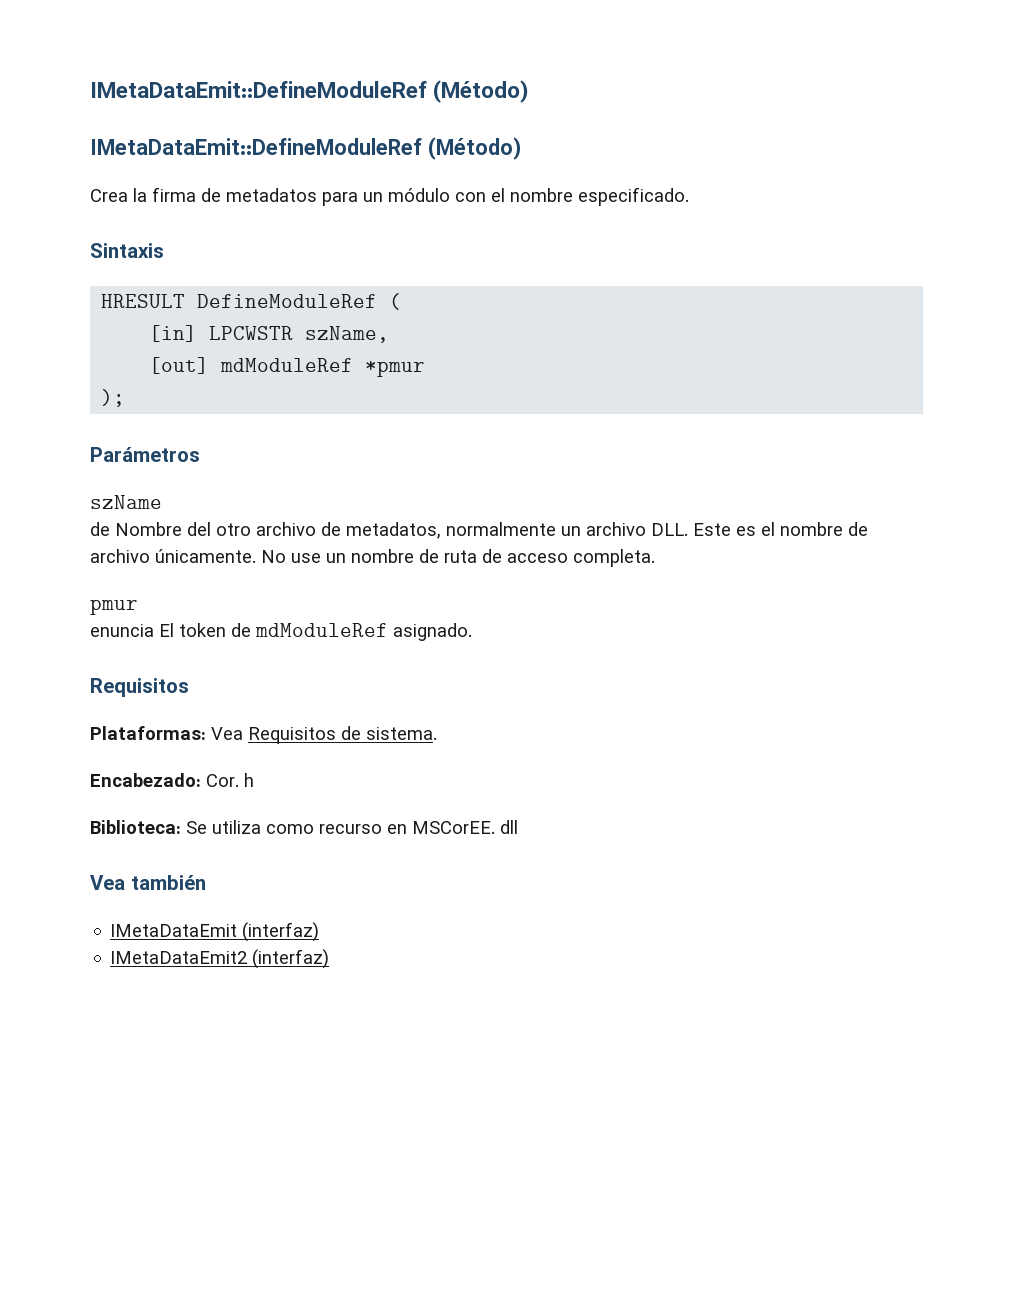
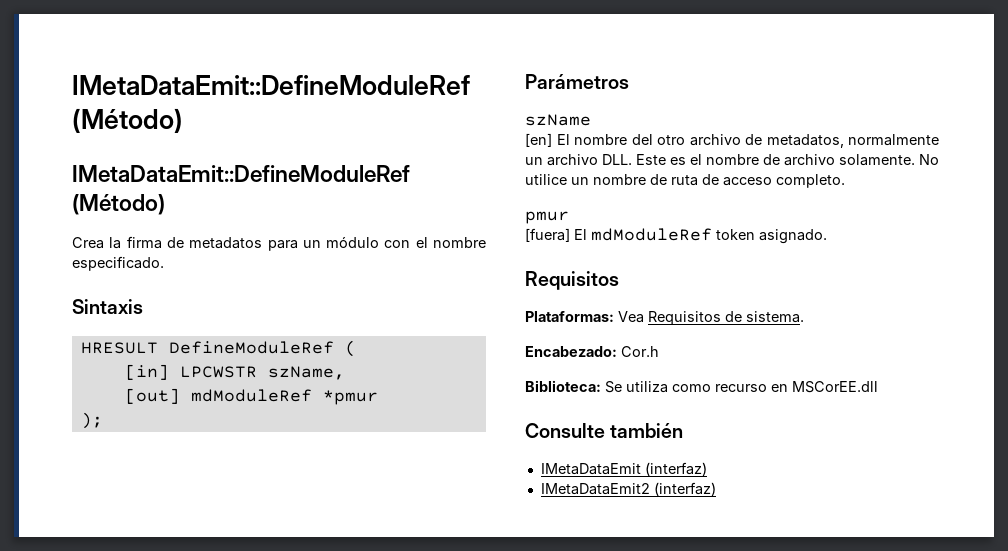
[90,522,182,536] de Nombre -> [525,133,627,147] [en] El nombre
[155,549,321,563] únicamente. No use -> [839,154,939,166] [525,174,567,185] solamente. No utilice
[573,549,655,567] completa. -> [776,174,845,188] completo.
[90,623,388,637] enuncia El token de mdModuleRef -> [525,228,755,242] [fuera] El mdModuleRef token
[206,773,254,787] Cor. h -> [621,346,659,357] Cor.h
[412,820,518,834] [90,875,125,890] MSCorEE. dll // Vea -> [792,381,878,393] [525,423,605,438] MSCorEE.dll // Consulte

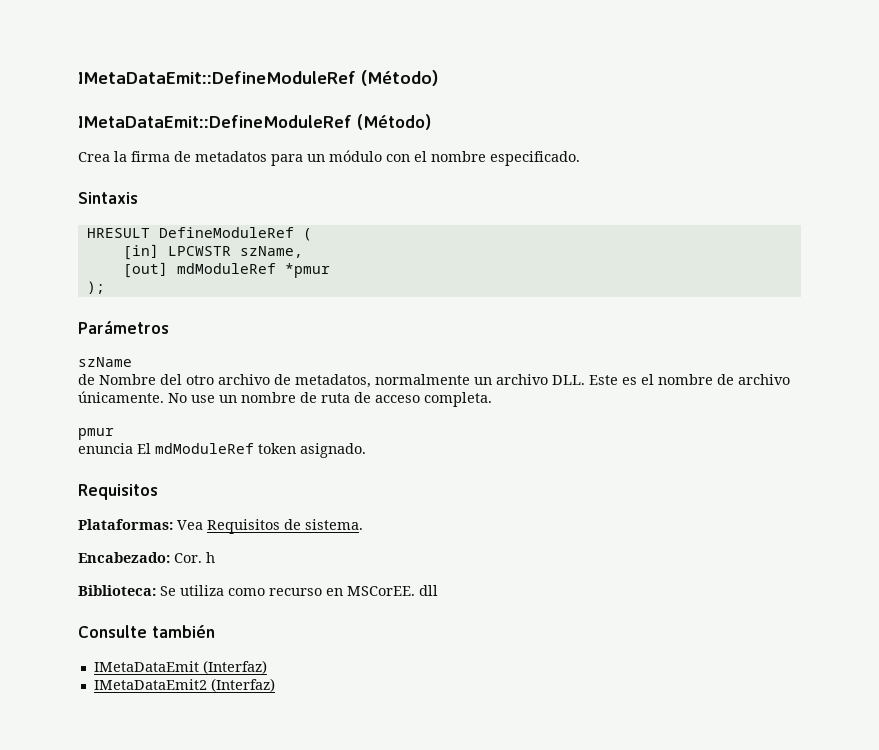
[525,133,627,147] [en] El nombre -> [78,374,156,385] de Nombre
[839,154,939,166] [525,174,567,185] solamente. No utilice -> [78,391,215,403] únicamente. No use
[776,174,845,188] completo. -> [424,392,492,407] completa.
[525,228,570,242] [fuera] -> [78,443,133,454] enuncia
[621,346,659,357] Cor.h -> [174,552,215,563] Cor. h
[792,381,878,393] MSCorEE.dll -> [347,585,438,596] MSCorEE. dll
[644,462,707,476] (interfaz) -> [202,660,267,674] (Interfaz)
[653,482,716,496] (interfaz) -> [210,678,275,692] (Interfaz)

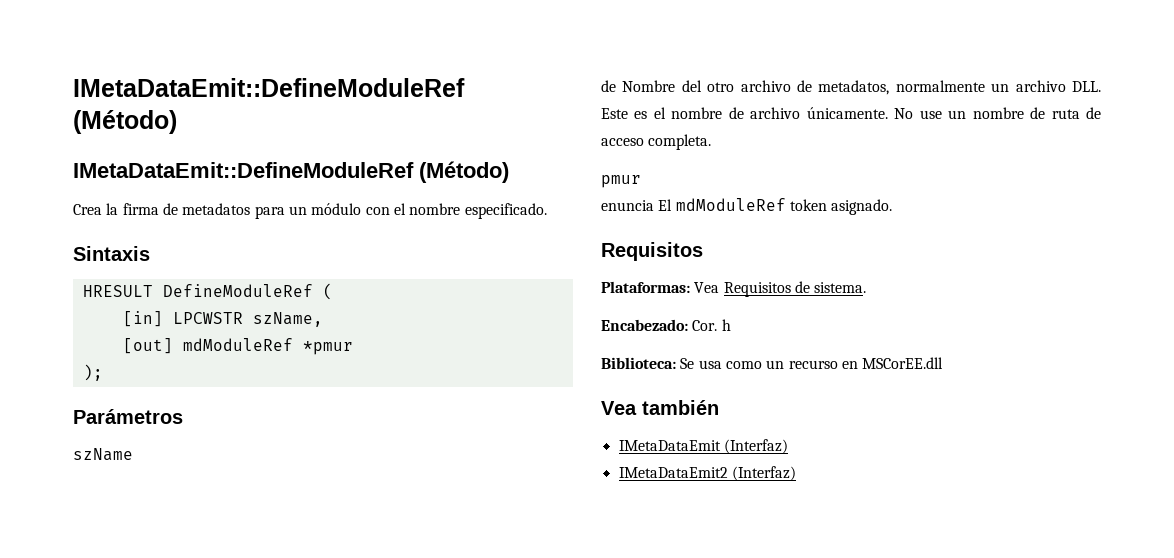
[180,585,438,596] [78,625,147,638] utiliza como recurso en MSCorEE. dll // Consulte -> [698,357,944,369] [601,401,637,415] usa como un recurso en MSCorEE.dll // Vea

